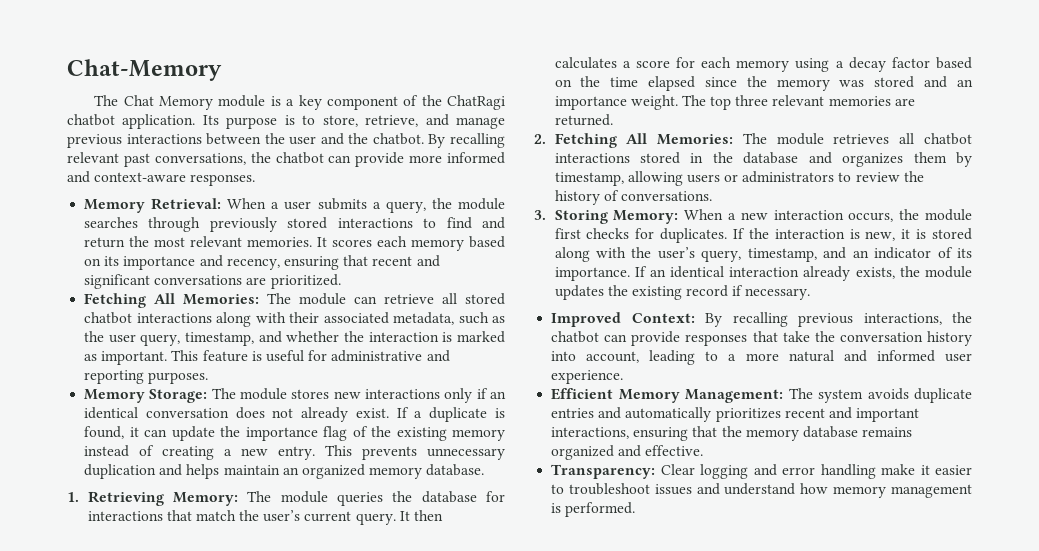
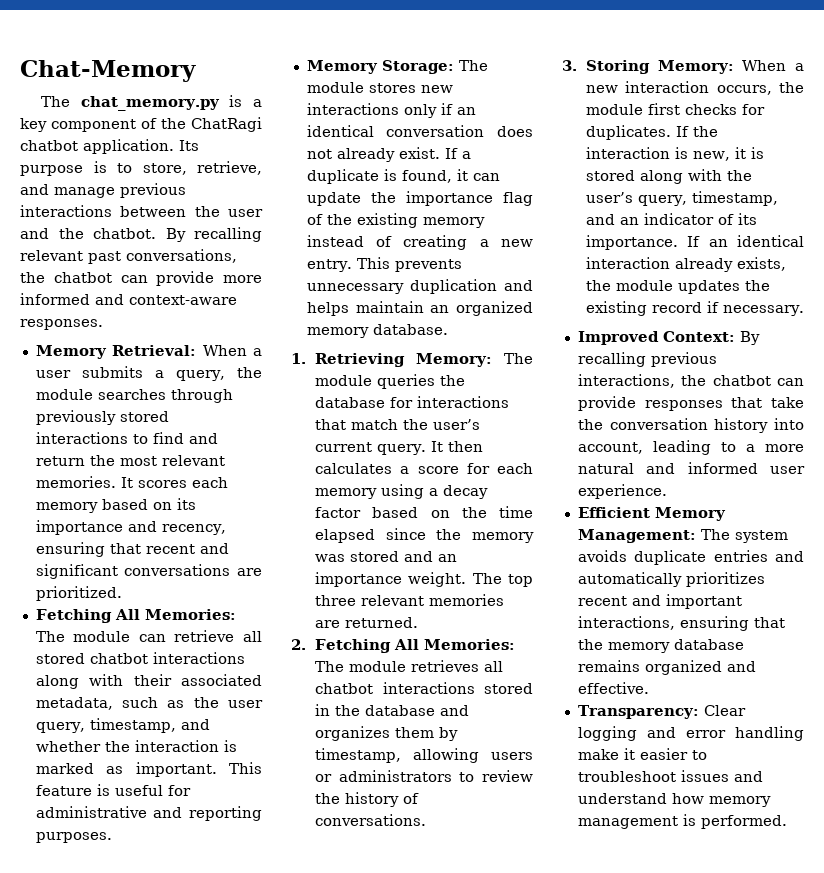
[123,95,266,110] Chat Memory module -> [80,96,220,111] chat_memory.py

